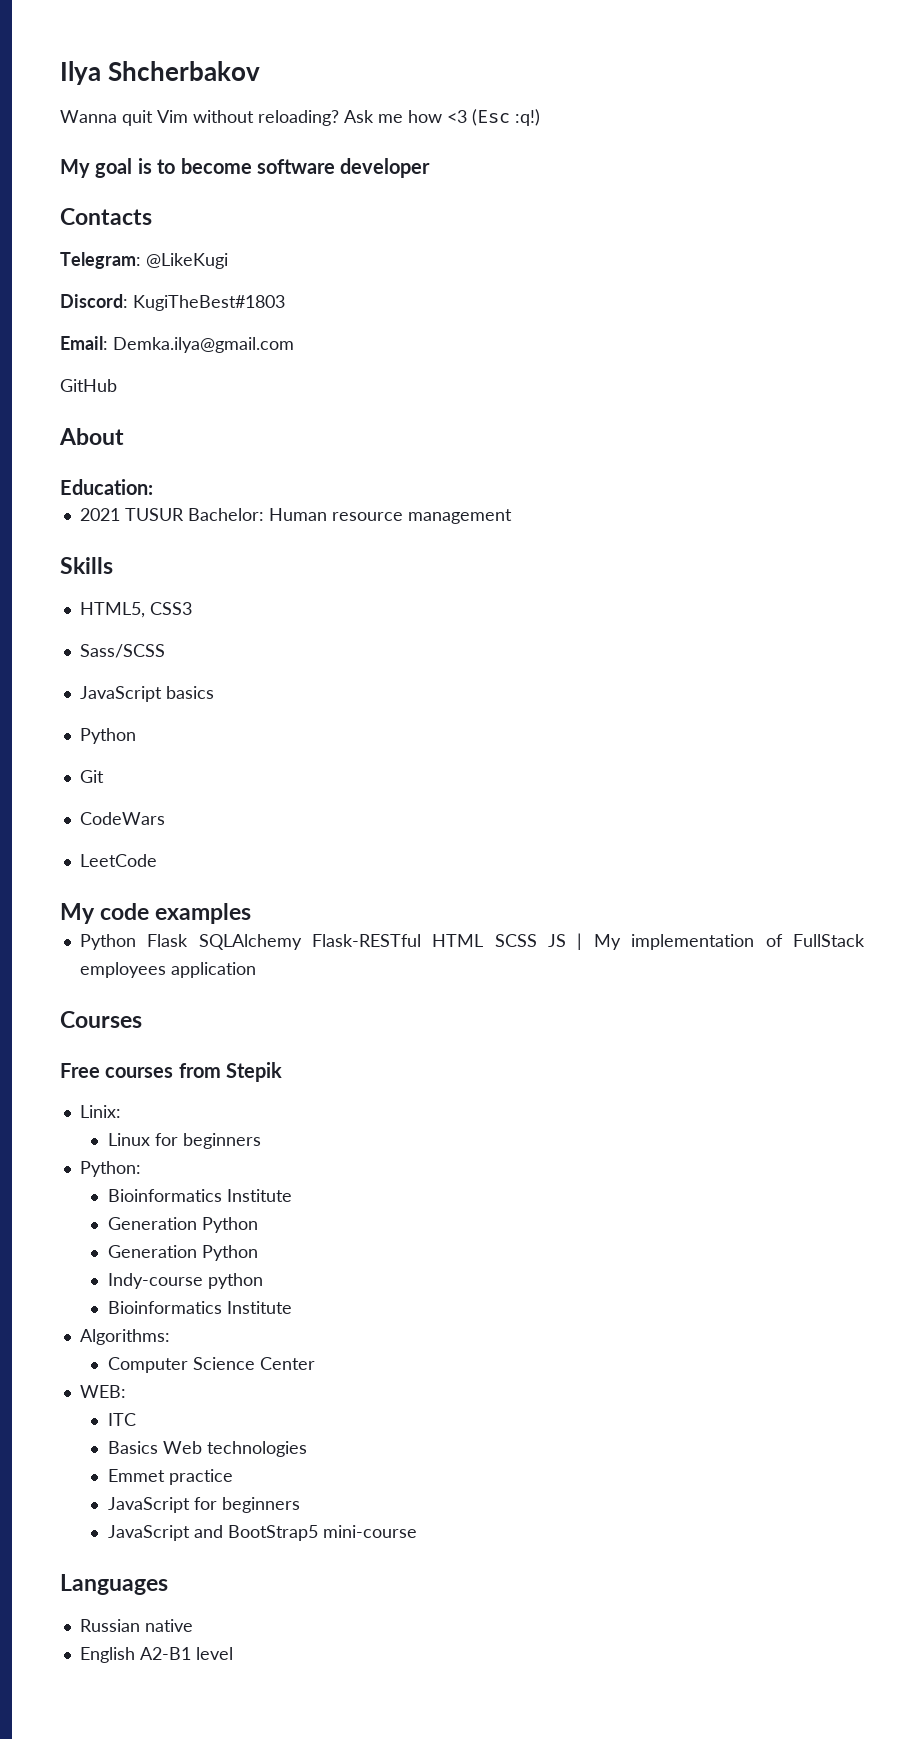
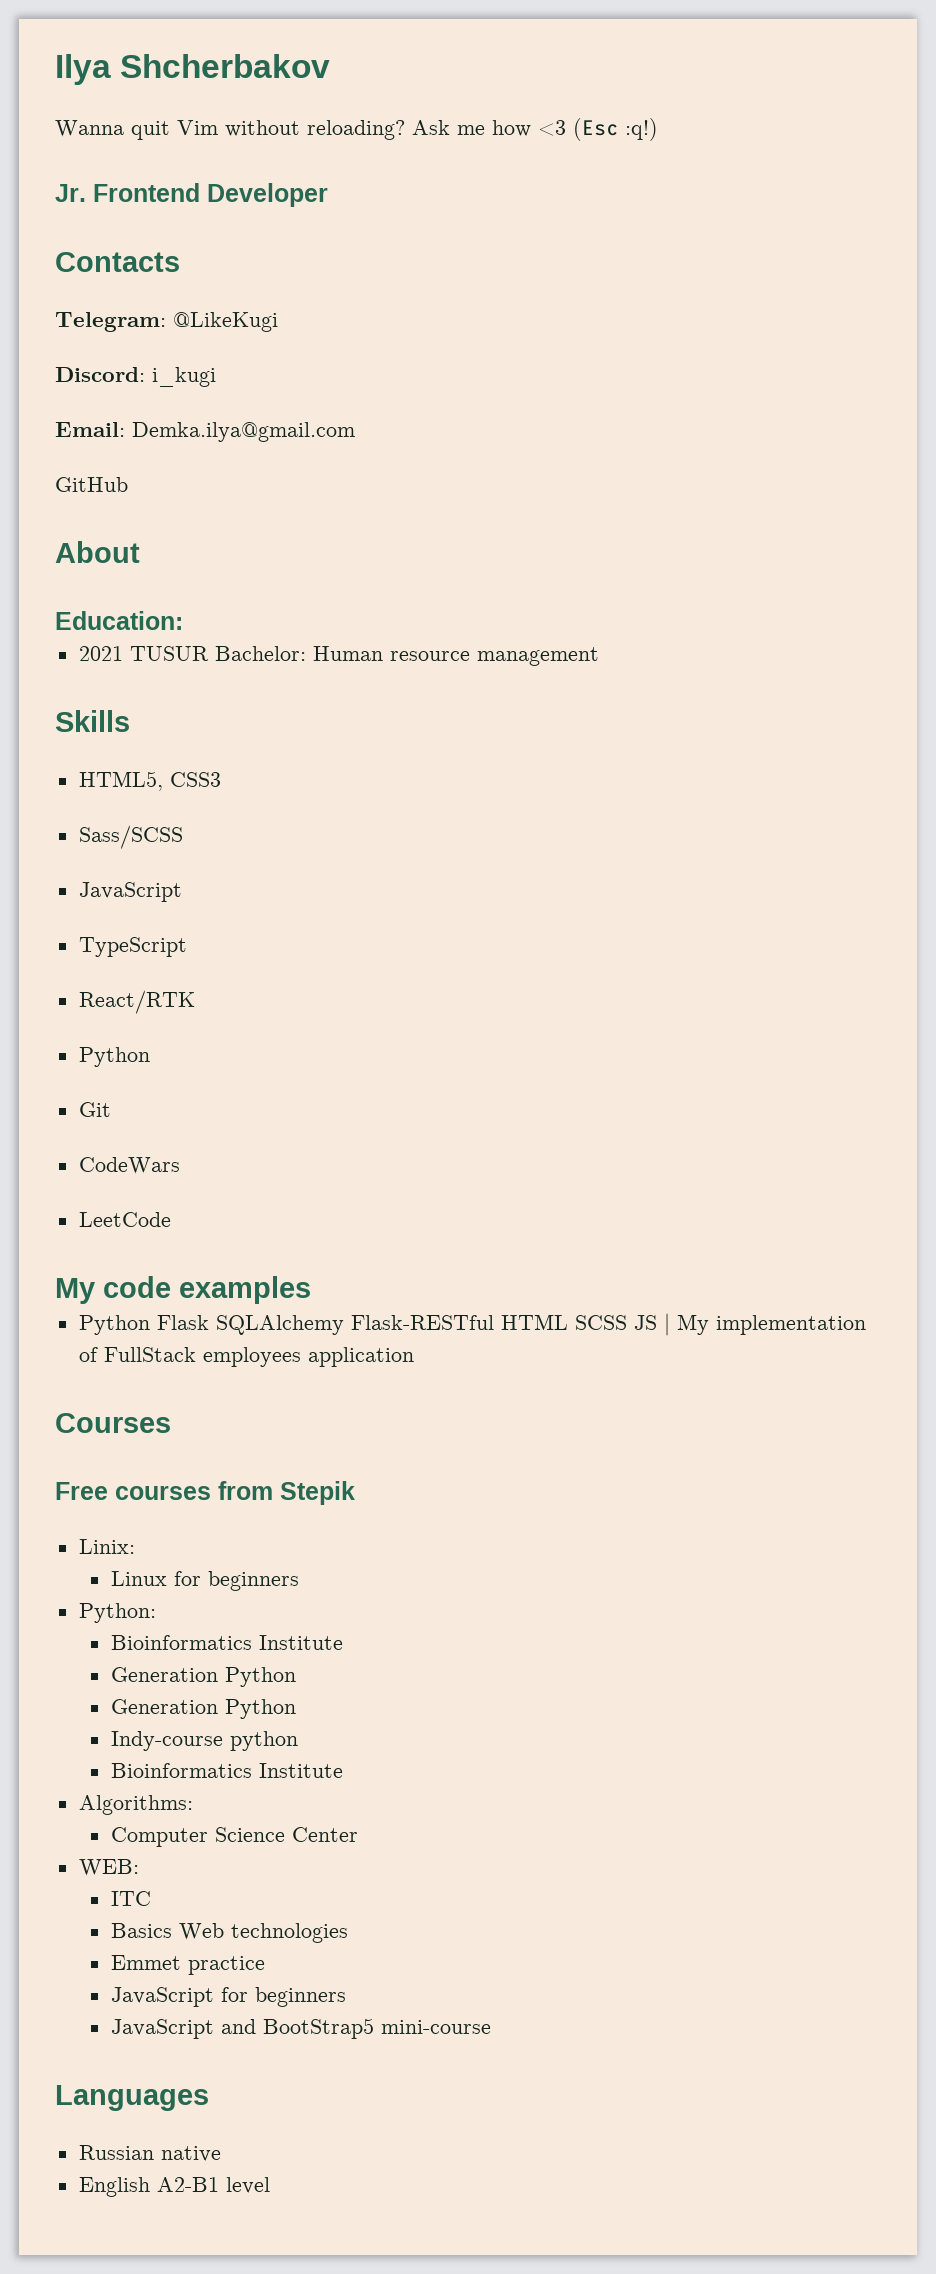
[60,158,431,178] My goal is to become software developer -> [55,183,328,207] Jr. Frontend Developer
[133,295,285,311] KugiTheBest#1803 -> [152,367,216,387] i_kugi
[165,686,214,699] basics -> [78,937,187,957] [78,990,195,1014] // TypeScript // React/RTK

